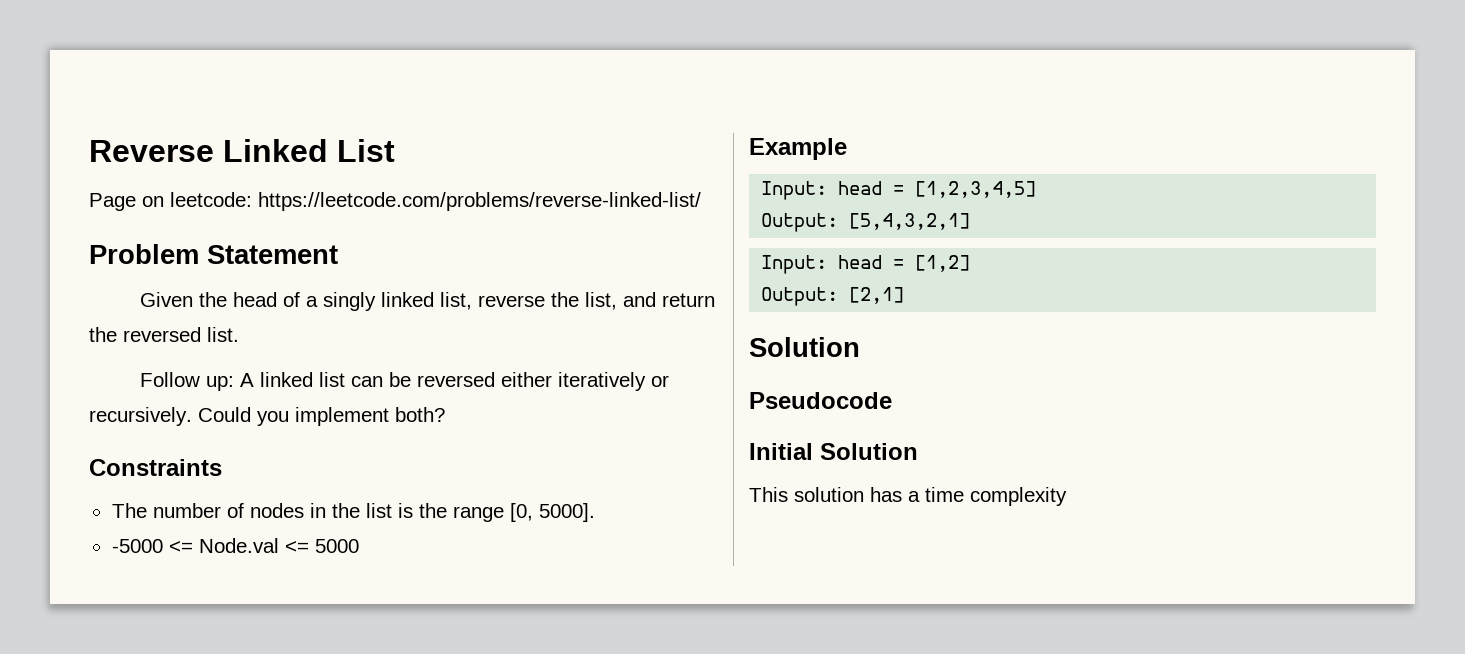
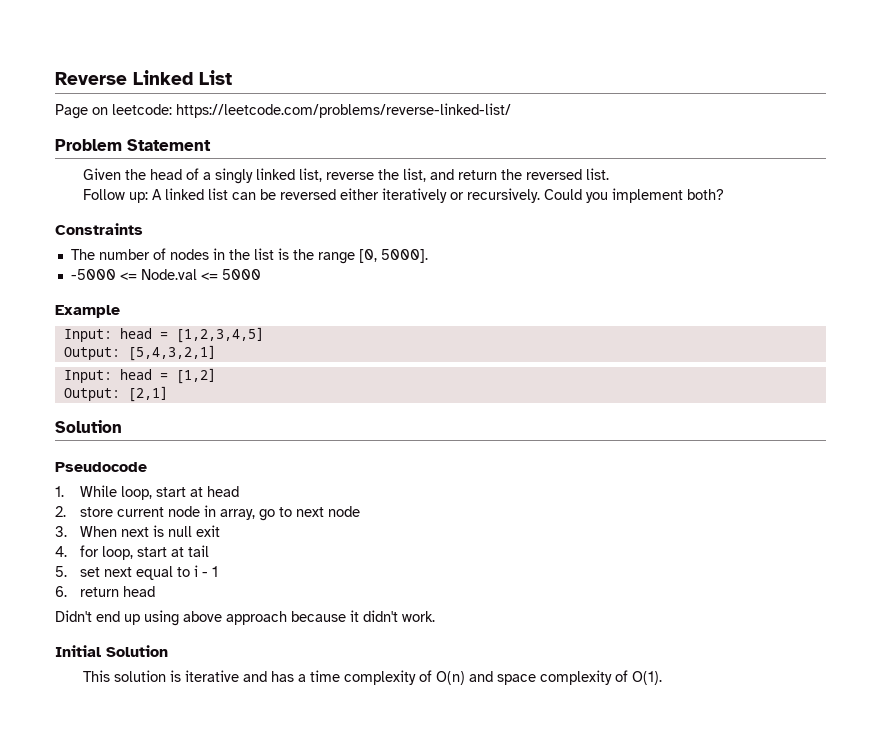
(892, 400) none -> [55,485,240,500] [55,505,361,521] [55,525,221,537] [55,545,210,560] [55,565,219,580] [55,586,156,597] [55,610,435,626] // 1. While loop, start at head // 2. store current node in array, go to next node // 3. When next is null exit // 4. for loop, start at tail // 5. set next equal to i - 1 // 6. return head // Didn't end up using above approach because it didn't work.
(864, 494) none -> [170,670,268,682] is iterative and
(1067, 496) none -> [419,670,663,685] of O(n) and space complexity of O(1).

